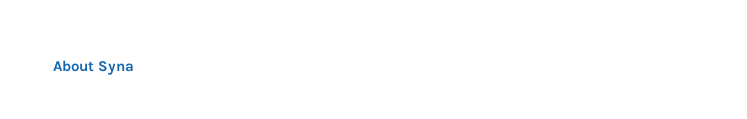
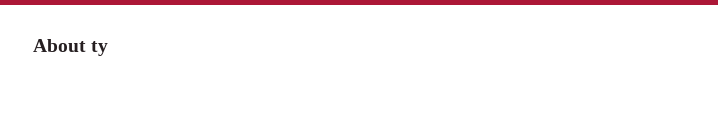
[98,61,135,75] Syna -> [91,41,109,56] ty

